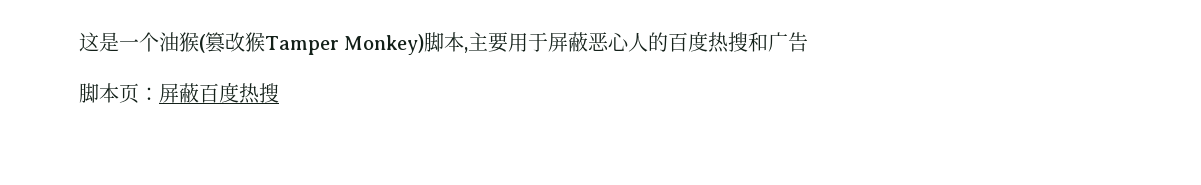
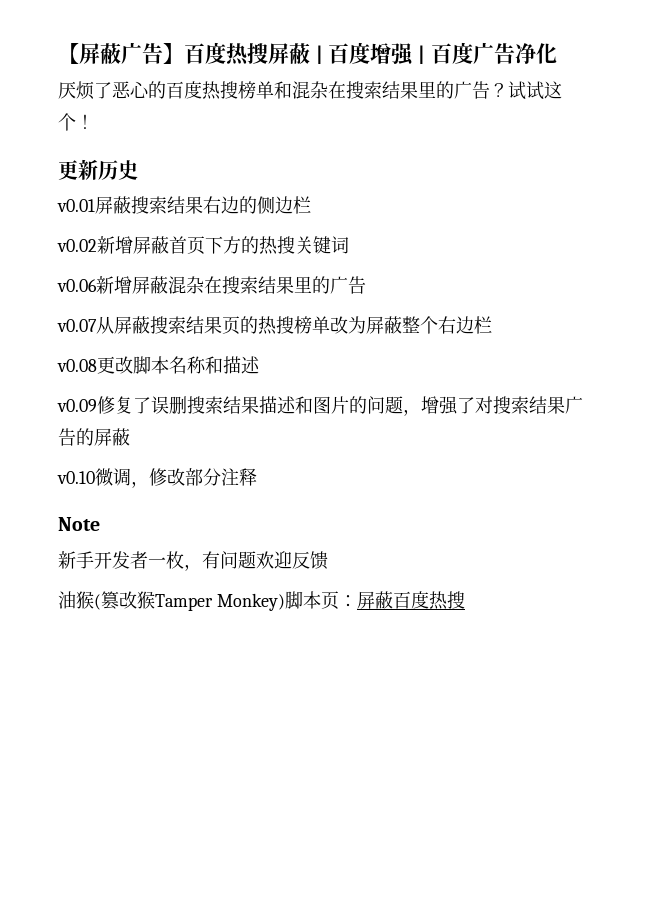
[79,32,159,52] 这是一个 -> [58,42,557,66] [58,81,562,100] [58,113,94,131] [58,159,138,180] [57,196,311,214] [57,236,349,255] [57,276,366,294] [57,316,492,335] [57,356,260,374] [57,396,583,416] [58,428,130,446] [57,468,257,488] [58,517,100,531] [58,551,328,571] 【屏蔽广告】百度热搜屏蔽 | 百度增强 | 百度广告净化 // 厌烦了恶心的百度热搜榜单和混杂在搜索结果里的广告？试试这个！ // 更新历史 // v0.01屏蔽搜索结果右边的侧边栏 // v0.02新增屏蔽首页下方的热搜关键词 // v0.06新增屏蔽混杂在搜索结果里的广告 // v0.07从屏蔽搜索结果页的热搜榜单改为屏蔽整个右边栏 // v0.08更改脚本名称和描述 // v0.09修复了误删搜索结果描述和图片的问题，增强了对搜索结果广告的屏蔽 // v0.10微调，修改部分注释 // Note // 新手开发者一枚，有问题欢迎反馈 //
[464,31,809,53] [79,83,119,103] ,主要用于屏蔽恶心人的百度热搜和广告 // 脚本 -> (321, 600) none

